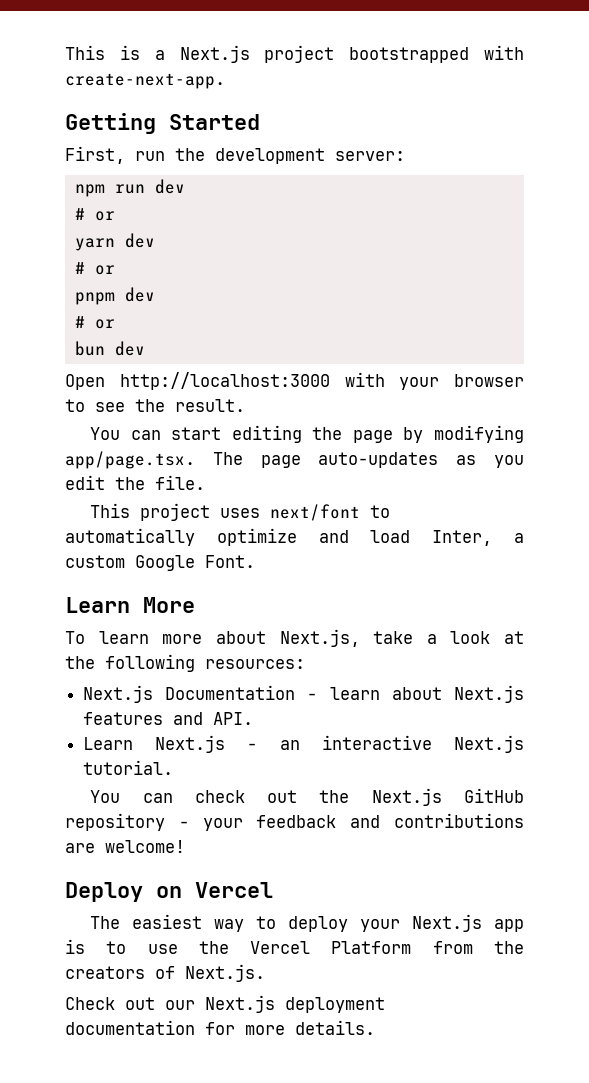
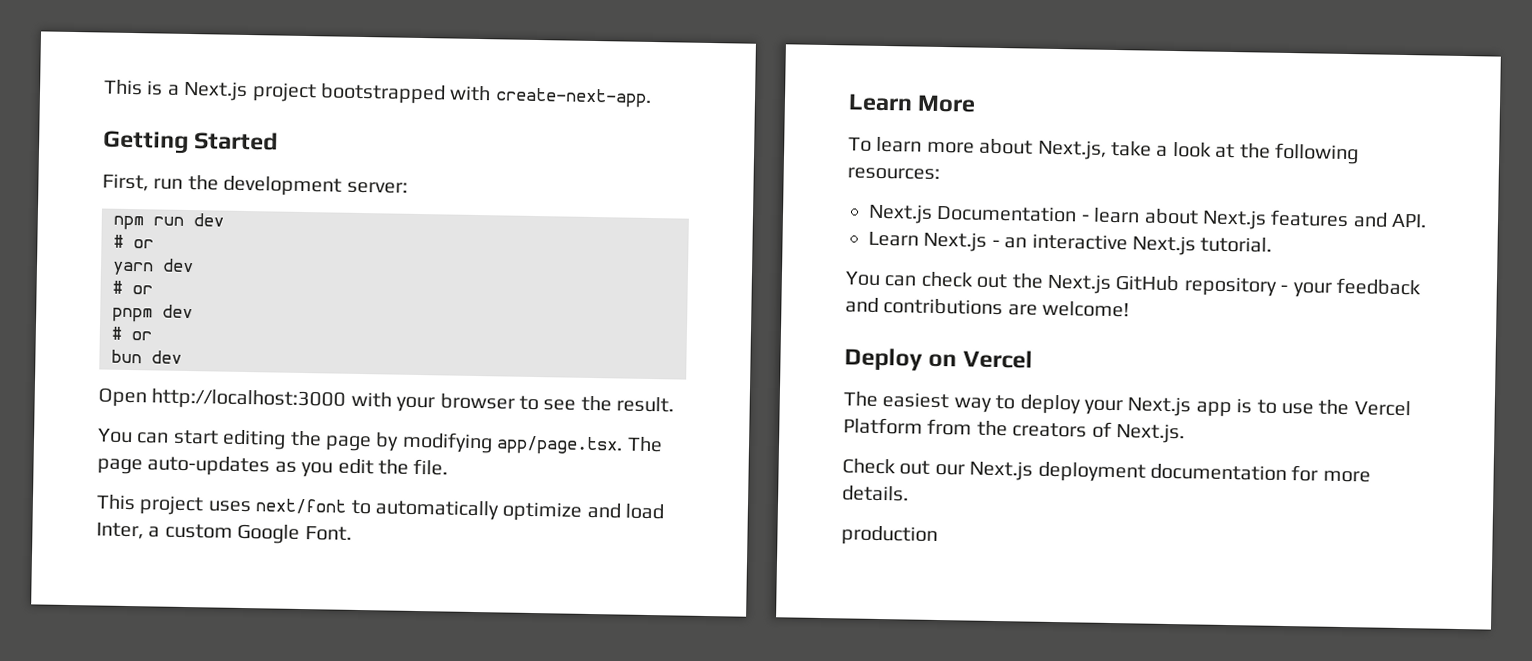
(375, 1027) none -> [841,525,938,546] // production

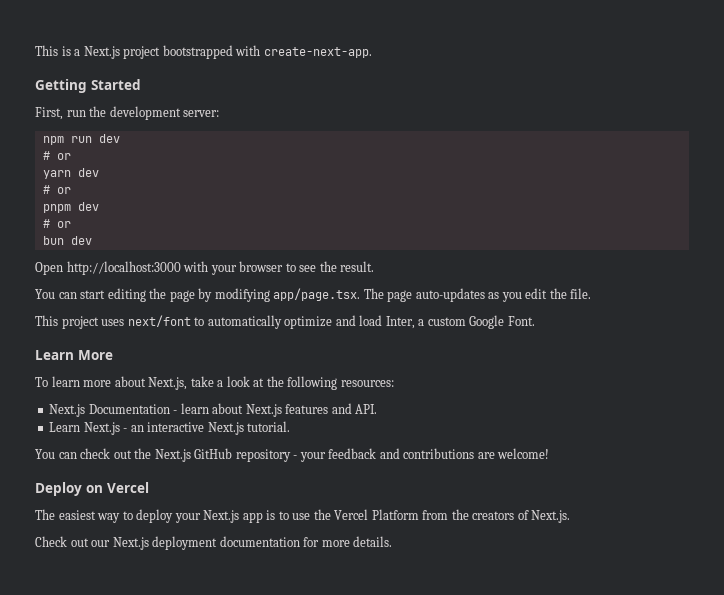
[841,525,938,546] // production -> (393, 541) none

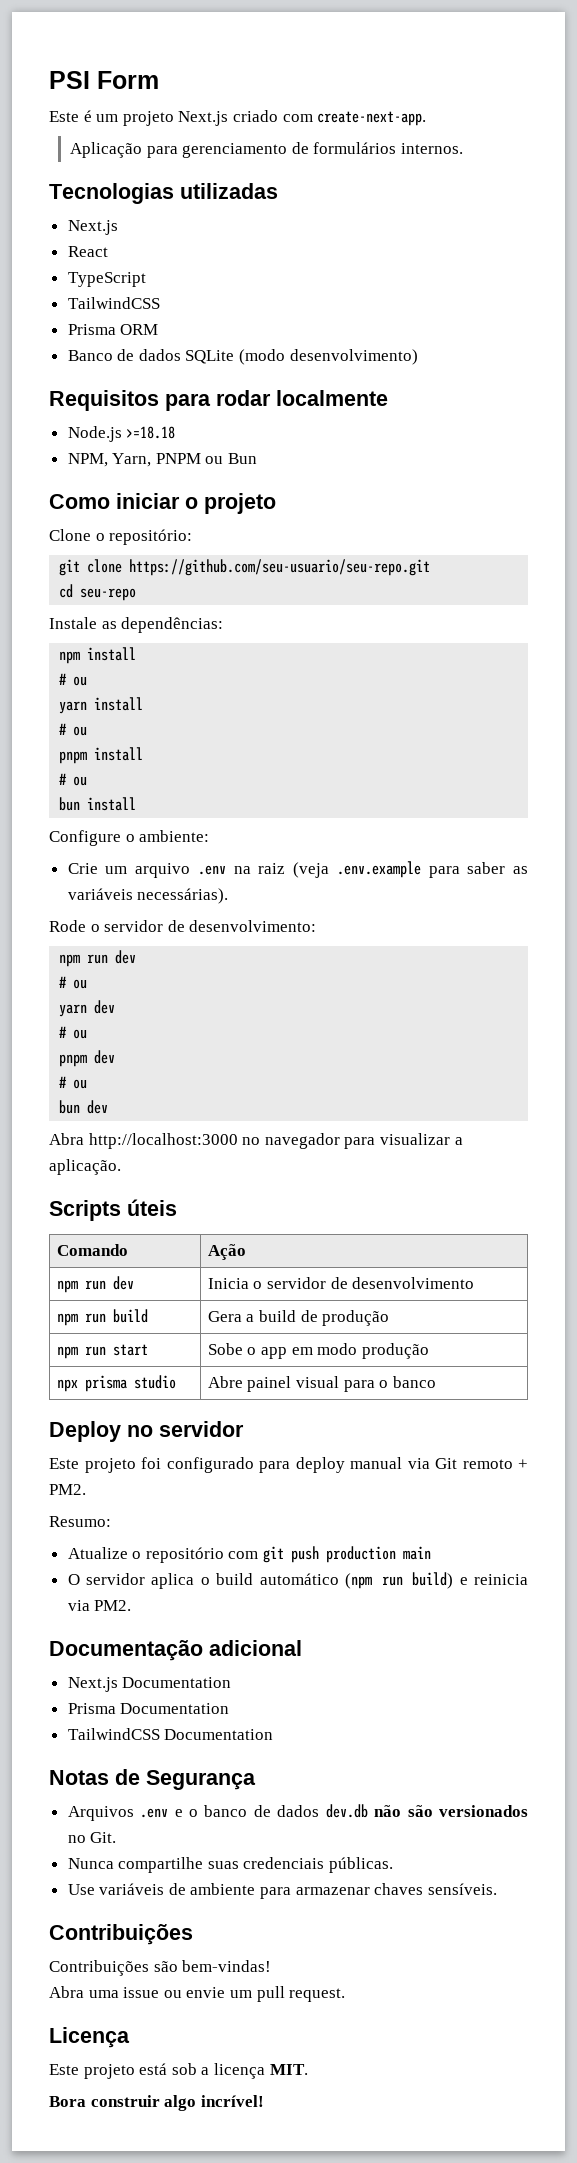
[35,45,372,59] [35,79,141,93] [35,106,220,120] This is a Next.js project bootstrapped with create-next-app. // Getting Started // First, run the development server: -> [49,71,159,89] [49,110,427,126] [70,142,463,158] [49,183,278,204] [67,220,118,235] [67,246,108,257] [67,272,146,287] [67,297,160,309] [67,324,159,335] [67,349,418,365] [49,390,388,411] [67,426,176,442] [67,453,258,467] [49,493,276,514] [49,529,193,545] [59,559,431,576] [59,584,137,601] [49,617,224,633] [59,647,137,664] [59,673,88,686] [59,697,144,714] [59,723,88,736] [59,747,144,764] [59,773,88,786] [59,797,137,811] [49,830,210,846] [67,861,528,878] [67,888,229,904] [49,920,317,932] PSI Form // Este é um projeto Next.js criado com create-next-app. // Aplicação para gerenciamento de formulários internos. // Tecnologias utilizadas // Next.js // React // TypeScript // TailwindCSS // Prisma ORM // Banco de dados SQLite (modo desenvolvimento) // Requisitos para rodar localmente // Node.js >=18.18 // NPM, Yarn, PNPM ou Bun // Como iniciar o projeto // Clone o repositório: // git clone https://github.com/seu-usuario/seu-repo.git // cd seu-repo // Instale as dependências: // npm install // # ou // yarn install // # ou // pnpm install // # ou // bun install // Configure o ambiente: // Crie um arquivo .env na raiz (veja .env.example para saber as variáveis necessárias). // Rode o servidor de desenvolvimento:
[56,153,71,160] or -> [73,979,88,989] ou
[56,187,71,194] or -> [73,1029,88,1039] ou
[56,221,71,228] or -> [73,1079,88,1089] ou
[35,261,375,275] [35,288,592,302] [35,315,535,329] [35,350,113,360] [35,376,394,390] [49,403,378,417] [49,421,291,435] [35,448,550,462] [35,482,149,496] [35,509,571,523] [35,536,393,550] Open http://localhost:3000 with your browser to see the result. // You can start editing the page by modifying app/page.tsx. The page auto-updates as you edit the file. // This project uses next/font to automatically optimize and load Inter, a custom Google Font. // Learn More // To learn more about Next.js, take a look at the following resources: // Next.js Documentation - learn about Next.js features and API. // Learn Next.js - an interactive Next.js tutorial. // You can check out the Next.js GitHub repository - your feedback and contributions are welcome! // Deploy on Vercel // The easiest way to deploy your Next.js app is to use the Vercel Platform from the creators of Next.js. // Check out our Next.js deployment documentation for more details. -> [49,1133,463,1149] [49,1159,121,1175] [49,1199,177,1221] [56,1244,128,1256] [207,1244,246,1260] [56,1276,134,1293] [207,1277,475,1289] [56,1309,148,1326] [207,1310,390,1326] [56,1344,148,1359] [207,1343,429,1359] [56,1375,176,1392] [207,1376,436,1392] [49,1421,244,1442] [49,1457,528,1473] [49,1484,86,1495] [49,1516,111,1527] [67,1546,432,1563] [67,1572,528,1589] [67,1600,132,1611] [49,1640,302,1661] [67,1677,232,1692] [67,1703,230,1714] [67,1728,274,1740] [49,1769,256,1790] [67,1804,528,1821] [67,1832,117,1843] [67,1857,394,1873] [67,1883,497,1899] [49,1924,193,1945] [49,1960,272,1976] [49,1986,346,2002] [49,2027,130,2048] [49,2063,308,2079] [49,2095,264,2111] Abra http://localhost:3000 no navegador para visualizar a aplicação. // Scripts úteis // Comando | Ação // npm run dev | Inicia o servidor de desenvolvimento // npm run build | Gera a build de produção // npm run start | Sobe o app em modo produção // npx prisma studio | Abre painel visual para o banco // Deploy no servidor // Este projeto foi configurado para deploy manual via Git remoto + PM2. // Resumo: // Atualize o repositório com git push production main // O servidor aplica o build automático (npm run build) e reinicia via PM2. // Documentação adicional // Next.js Documentation // Prisma Documentation // TailwindCSS Documentation // Notas de Segurança // Arquivos .env e o banco de dados dev.db não são versionados no Git. // Nunca compartilhe suas credenciais públicas. // Use variáveis de ambiente para armazenar chaves sensíveis. // Contribuições // Contribuições são bem-vindas! // Abra uma issue ou envie um pull request. // Licença // Este projeto está sob a licença MIT. // Bora construir algo incrível!

